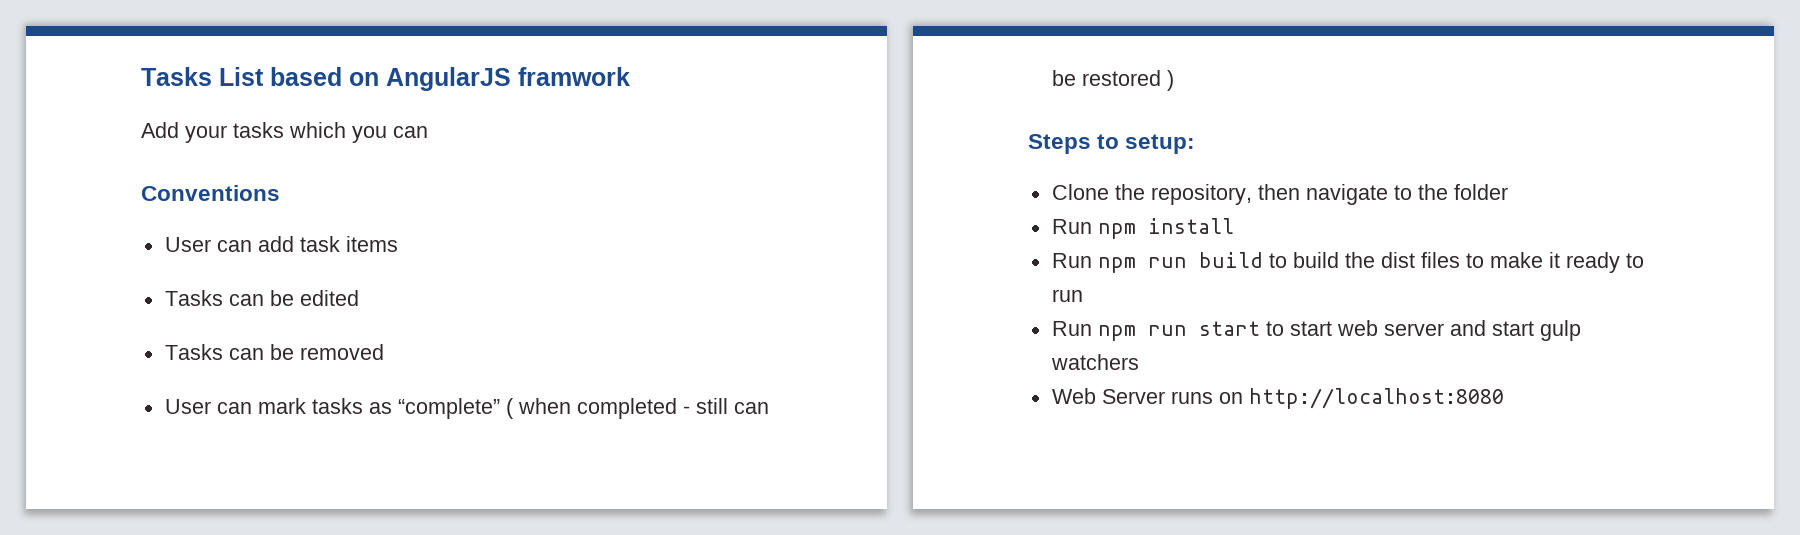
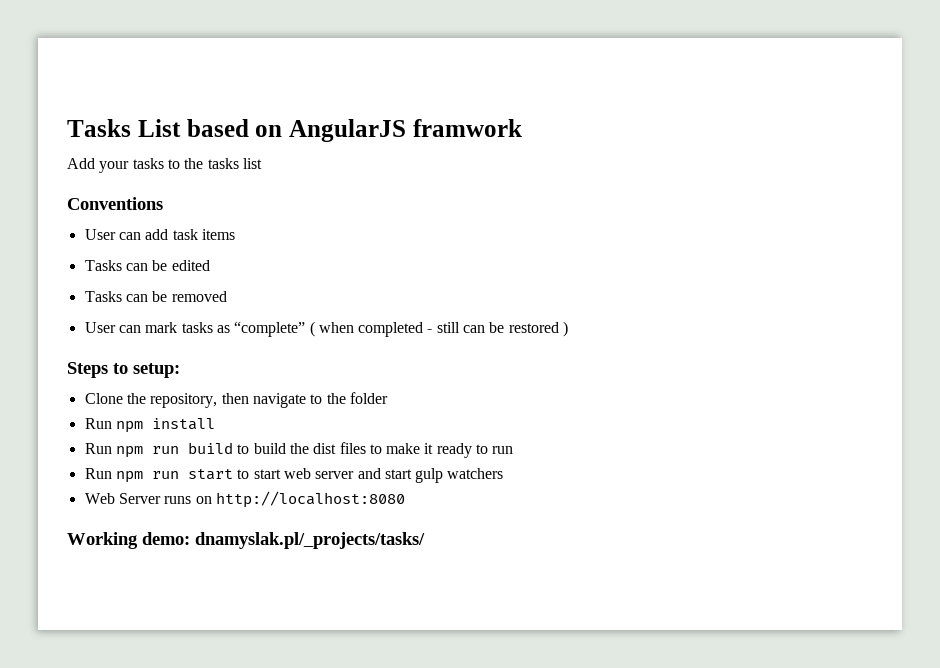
[289,122,428,143] which you can -> [167,158,262,169] to the tasks list
(1504, 398) none -> [67,532,425,549] // Working demo: dnamyslak.pl/_projects/tasks/

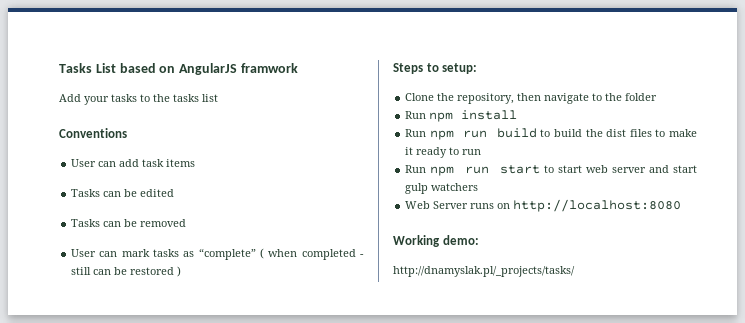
[195,532,425,549] dnamyslak.pl/_projects/tasks/ -> [393,266,575,277] // http://dnamyslak.pl/_projects/tasks/

